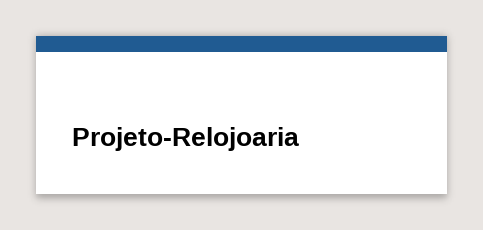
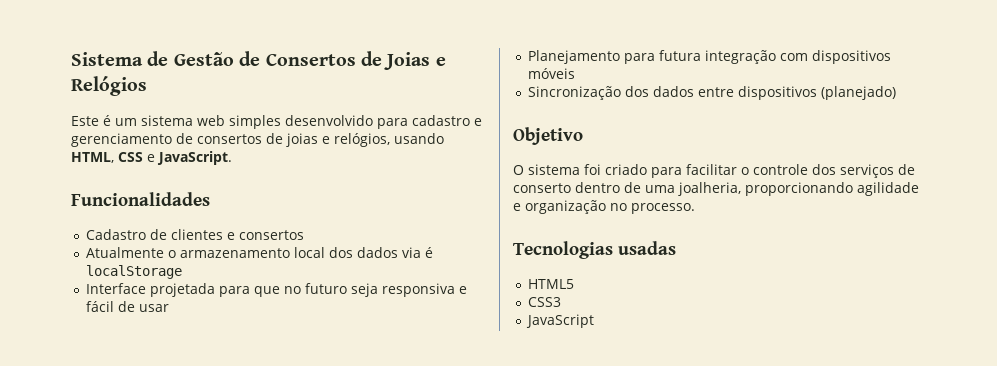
[72,127,299,151] Projeto-Relojoaria -> [71,51,446,70] [71,76,147,96] [71,115,482,129] [71,133,444,147] [71,151,232,165] [71,192,210,206] [86,229,305,240] [86,247,434,258] [86,265,183,279] [86,283,468,297] [86,301,170,312] [528,50,892,64] [528,68,576,79] [528,86,897,100] [513,127,583,145] [513,164,915,178] [513,182,919,196] [513,200,695,214] [513,241,676,259] [528,279,575,289] [528,297,562,307] [526,314,595,328] Sistema de Gestão de Consertos de Joias e Relógios // Este é um sistema web simples desenvolvido para cadastro e gerenciamento de consertos de joias e relógios, usando HTML, CSS e JavaScript. // Funcionalidades // Cadastro de clientes e consertos // Atualmente o armazenamento local dos dados via é localStorage // Interface projetada para que no futuro seja responsiva e fácil de usar // Planejamento para futura integração com dispositivos móveis // Sincronização dos dados entre dispositivos (planejado) // Objetivo // O sistema foi criado para facilitar o controle dos serviços de conserto dentro de uma joalheria, proporcionando agilidade e organização no processo. // Tecnologias usadas // HTML5 // CSS3 // JavaScript

